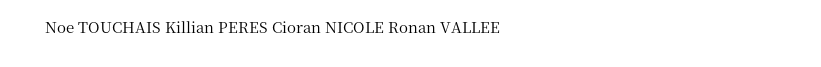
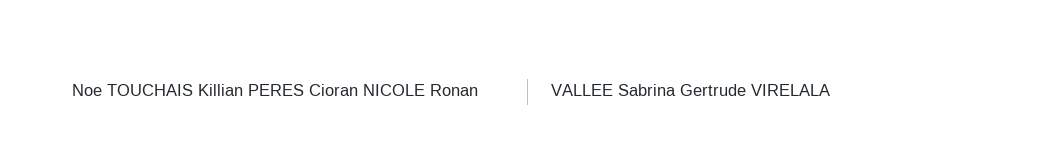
(501, 27) none -> [618,84,830,96] Sabrina Gertrude VIRELALA

